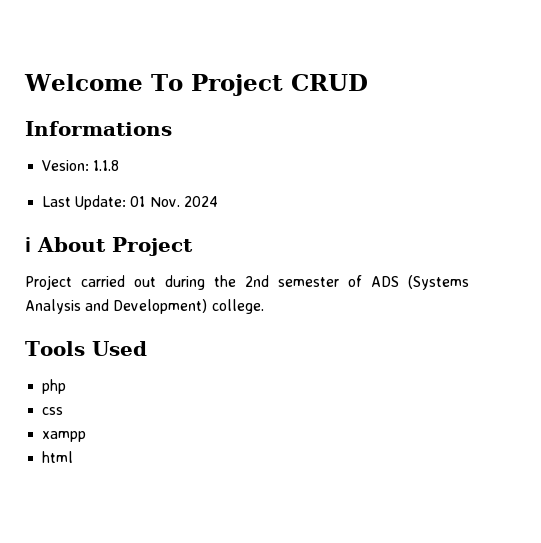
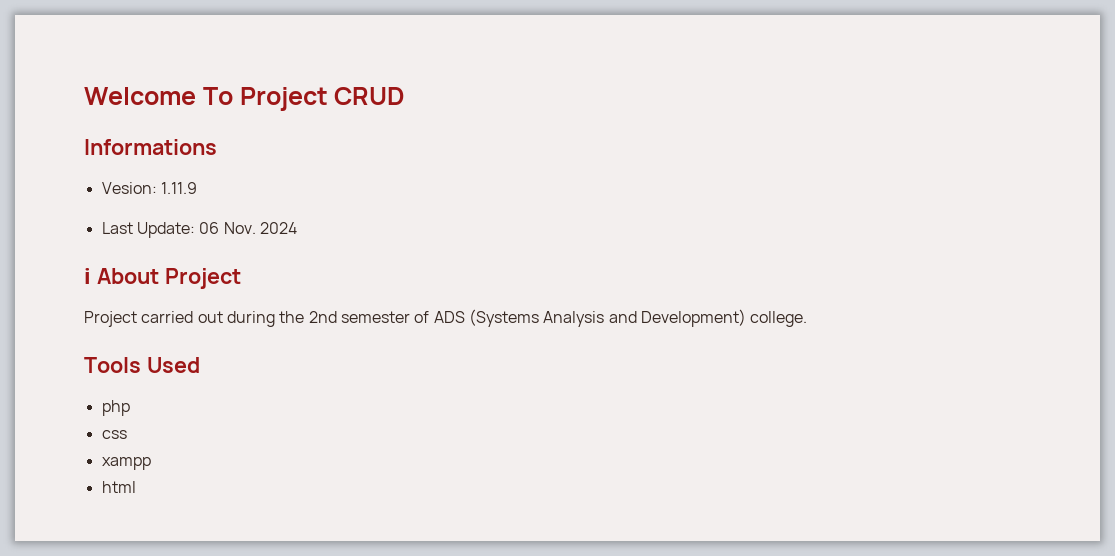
[93,160,120,171] 1.1.8 -> [160,182,197,194] 1.11.9
[130,196,146,207] 01 -> [199,222,220,234] 06

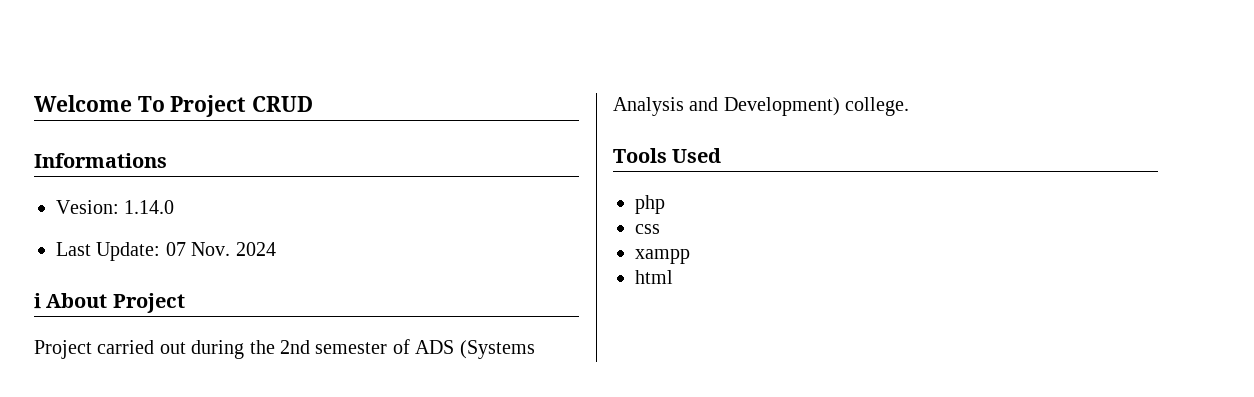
[160,182,197,194] 1.11.9 -> [124,200,175,214] 1.14.0
[199,222,220,234] 06 -> [165,242,186,256] 07

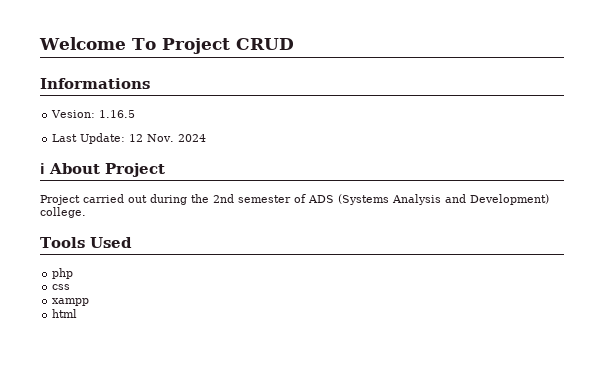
[124,200,175,214] 1.14.0 -> [99,110,136,118] 1.16.5
[165,242,186,256] 07 -> [129,134,144,142] 12

